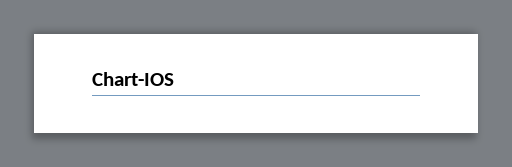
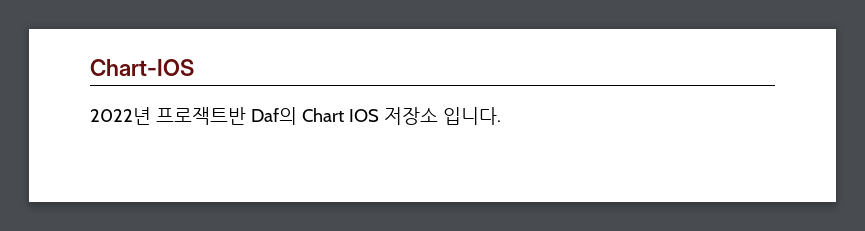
(174, 79) none -> [90,107,501,125] // 2022년 프로잭트반 Daf의 Chart IOS 저장소 입니다.

